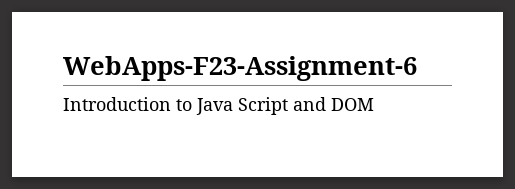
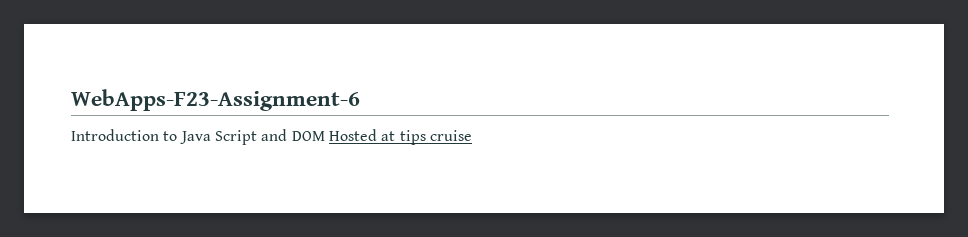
(374, 104) none -> [328,129,472,145] Hosted at tips cruise

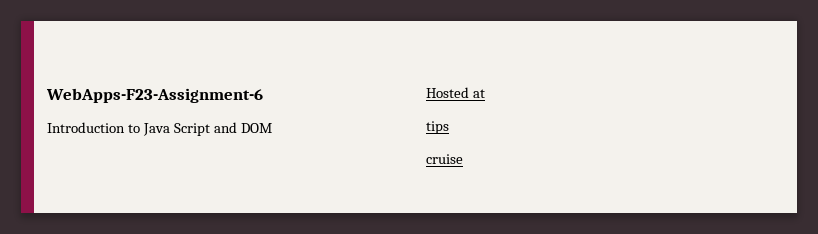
(325, 136) none -> (272, 128) //
(396, 136) none -> (485, 93) //
(426, 137) none -> (449, 127) //

